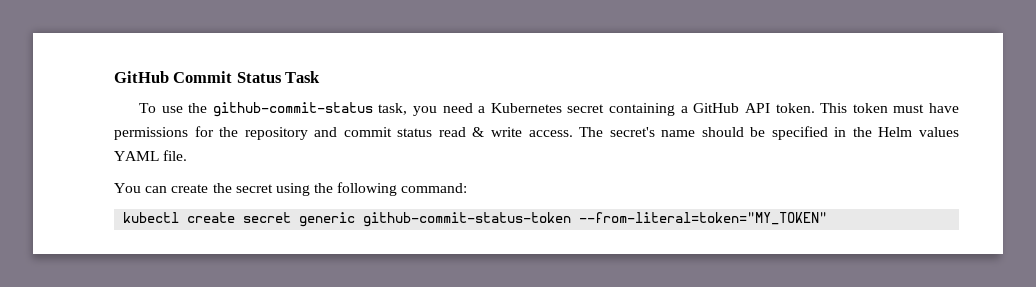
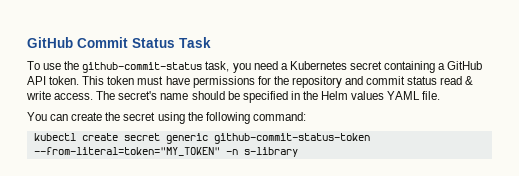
(828, 218) none -> [225,147,298,157] -n s-library

